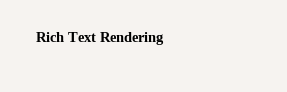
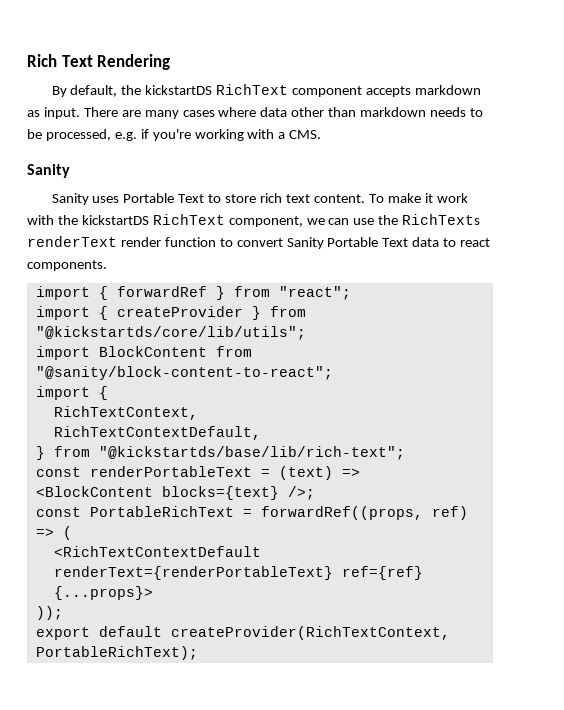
(164, 38) none -> [51,84,481,97] [27,107,483,119] [27,129,322,141] [27,164,70,178] [51,193,468,205] [27,214,481,227] [27,236,491,249] [27,260,107,271] [35,286,351,300] [35,306,306,320] [35,326,306,340] [35,346,252,360] [35,366,333,380] [35,386,108,400] [53,406,198,420] [53,426,261,440] [35,446,405,460] [35,466,360,480] [35,486,315,500] [35,506,468,520] [35,526,72,540] [53,546,261,557] [53,566,423,580] [53,586,153,600] [35,606,63,620] [35,626,450,640] [35,646,198,660] // By default, the kickstartDS RichText component accepts markdown as input. There are many cases where data other than markdown needs to be processed, e.g. if you're working with a CMS. // Sanity // Sanity uses Portable Text to store rich text content. To make it work with the kickstartDS RichText component, we can use the RichTexts renderText render function to convert Sanity Portable Text data to react components. // import { forwardRef } from "react"; // import { createProvider } from "@kickstartds/core/lib/utils"; // import BlockContent from "@sanity/block-content-to-react"; // import { // RichTextContext, // RichTextContextDefault, // } from "@kickstartds/base/lib/rich-text"; // const renderPortableText = (text) => <BlockContent blocks={text} />; // const PortableRichText = forwardRef((props, ref) => ( // <RichTextContextDefault renderText={renderPortableText} ref={ref} {...props}> // )); // export default createProvider(RichTextContext, PortableRichText);

